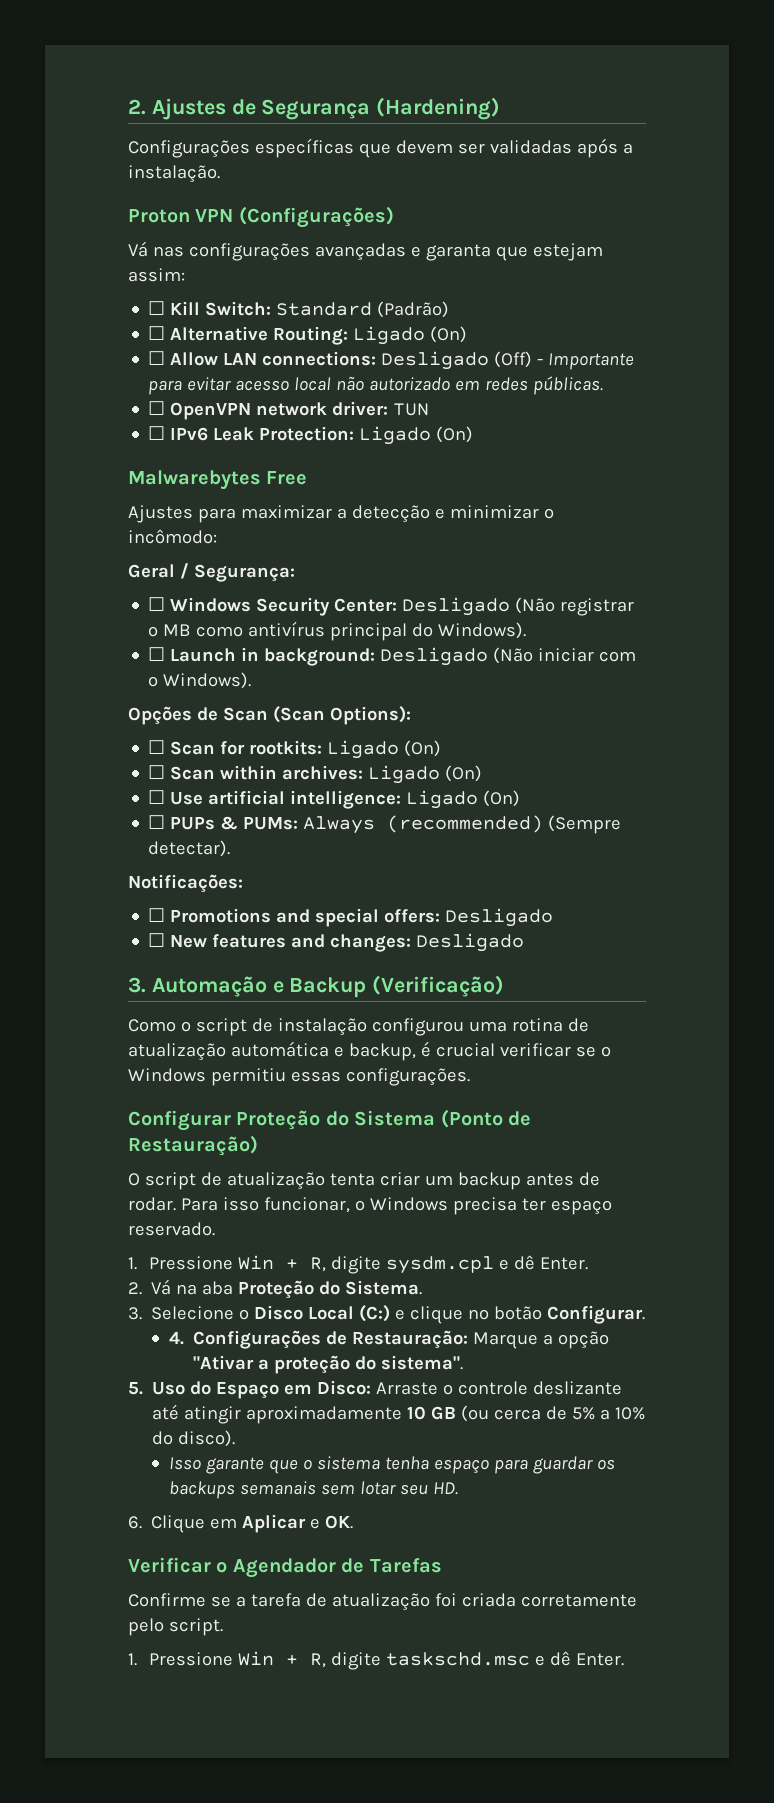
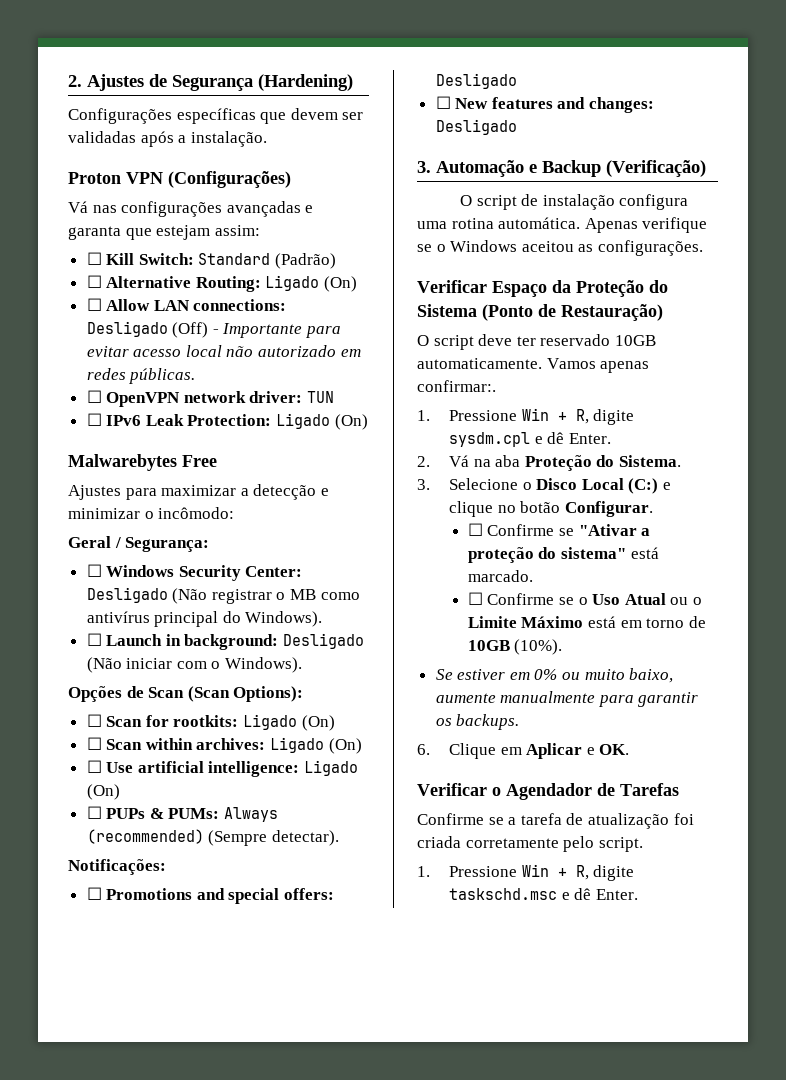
[128,1019,191,1032] Como o -> [459,195,472,206] O
[371,1018,464,1036] configurou -> [619,194,689,210] configura
[567,1018,589,1032] [128,1041,571,1061] de atualização automática e backup, é crucial verificar -> [498,217,708,233] automática. Apenas verifique
[210,1068,341,1086] permitiu essas -> [521,241,594,252] aceitou as
[128,1110,231,1131] Configurar -> [417,280,571,297] Verificar Espaço da
[200,1172,600,1190] [128,1197,612,1215] [128,1222,215,1236] de atualização tenta criar um backup antes de rodar. Para isso funcionar, o Windows precisa ter espaço reservado. -> [478,334,656,346] [417,358,650,373] [417,380,496,392] deve ter reservado 10GB automaticamente. Vamos apenas confirmar:.
[168,1330,610,1349] [193,1355,464,1374] [128,1380,623,1399] [152,1404,646,1424] [152,1430,236,1447] [168,1456,615,1474] [168,1481,458,1499] 4. Configurações de Restauração: Marque a opção "Ativar a proteção do sistema". // 5. Uso do Espaço em Disco: Arraste o controle deslizante até atingir aproximadamente 10 GB (ou cerca de 5% a 10% do disco). // Isso garante que o sistema tenha espaço para guardar os backups semanais sem lotar seu HD. -> [467,523,651,536] [467,547,659,563] [467,570,533,582] [467,592,702,605] [467,616,706,628] [467,639,563,655] [435,668,674,683] [435,691,699,707] [435,714,520,730] ☐ Confirme se "Ativar a proteção do sistema" está marcado. // ☐ Confirme se o Uso Atual ou o Limite Máximo está em torno de 10GB (10%). // Se estiver em 0% ou muito baixo, aumente manualmente para garantir os backups.

